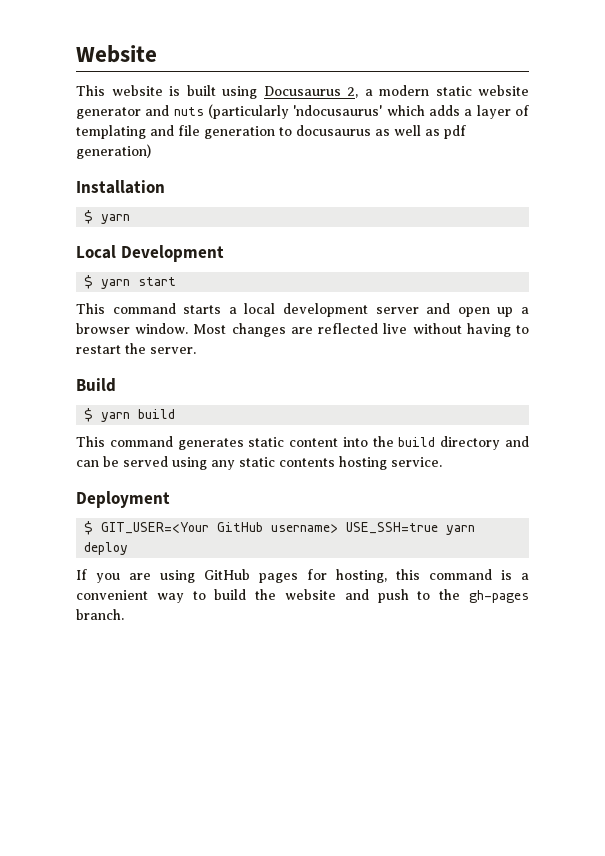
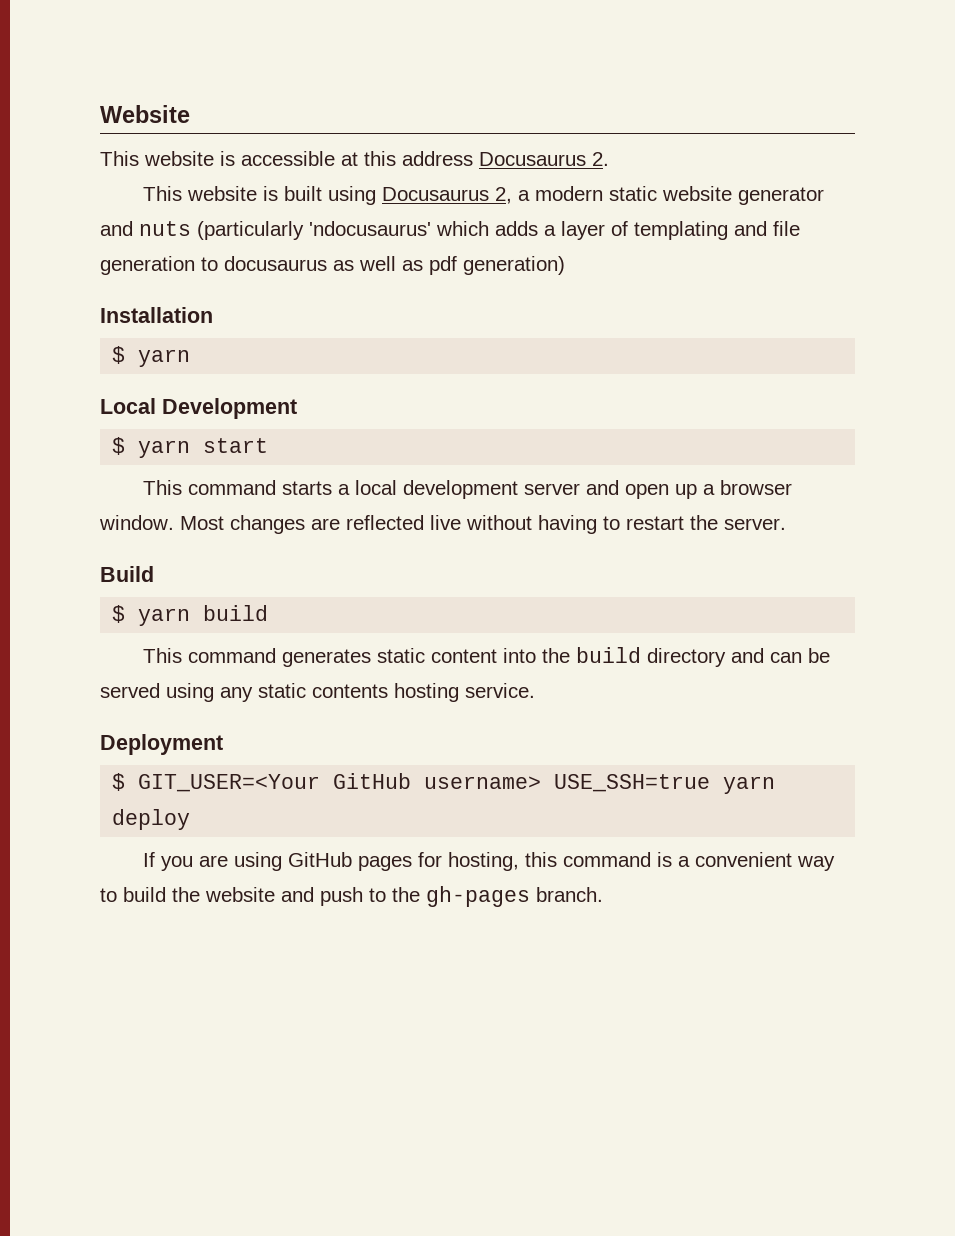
(157, 54) none -> [100,151,609,166] // This website is accessible at this address Docusaurus 2.

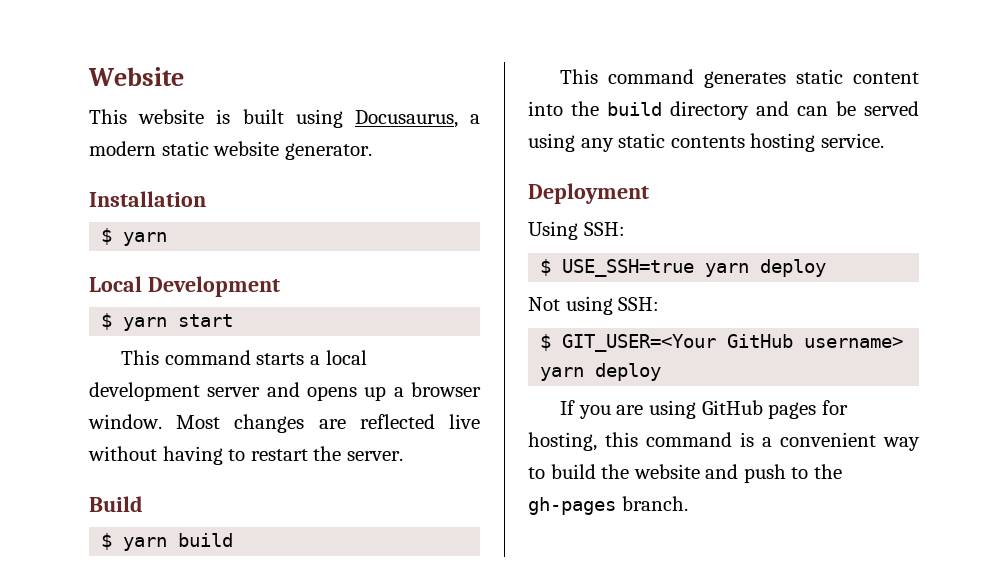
[100,151,609,166] // This website is accessible at this address Docusaurus 2. -> (184, 76) none
[381,187,512,204] Docusaurus 2, -> [354,110,458,128] Docusaurus,
[737,187,824,205] [100,221,800,240] [100,256,565,275] generator and nuts (particularly 'ndocusaurus' which adds a layer of templating and file generation to docusaurus as well as pdf generation) -> [284,143,372,160] generator.
[624,484,669,499] open -> [307,386,357,401] opens
(223, 744) none -> [528,221,625,240] [540,259,827,277] [528,296,660,315] // Using SSH: // $ USE_SSH=true yarn deploy // Not using SSH:
[554,774,711,792] USE_SSH=true -> (904, 342) none

